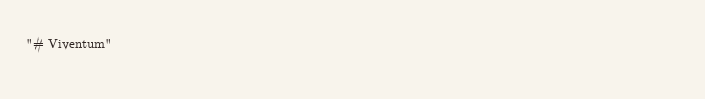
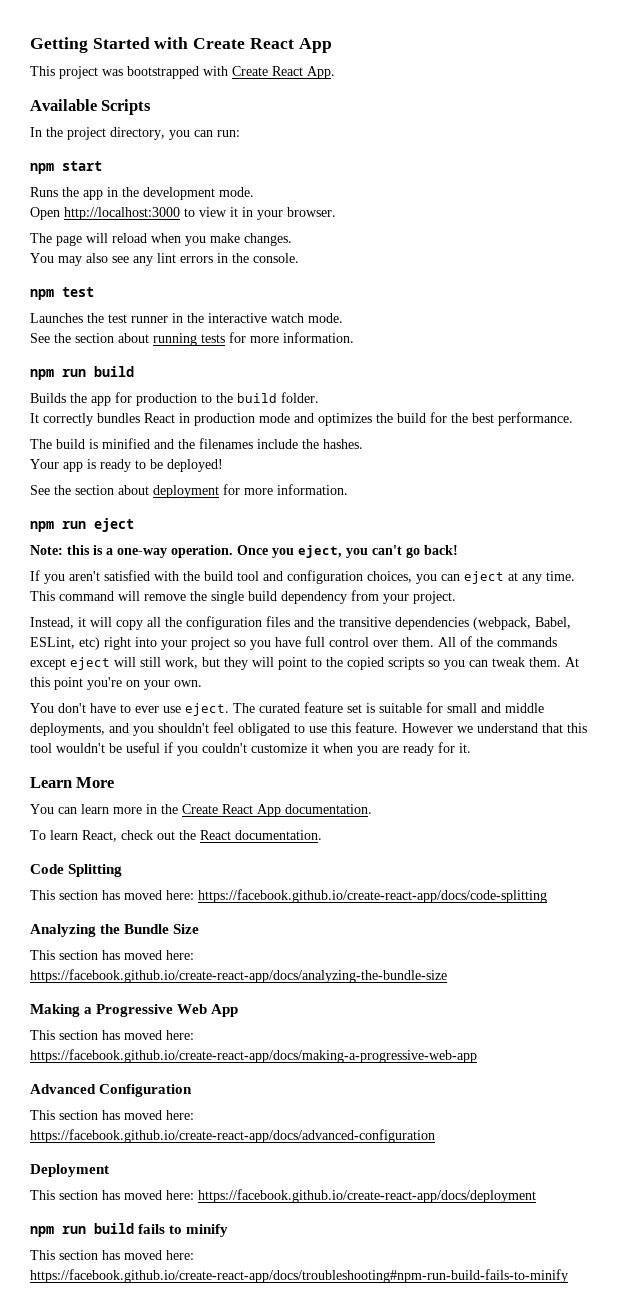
[26,36,112,53] "# Viventum" -> [30,37,332,53] [30,66,335,79] [30,99,152,115] [30,127,240,140] [30,161,102,174] [30,187,254,200] [30,207,336,220] [30,233,292,246] [30,253,299,266] [30,287,94,300] [30,313,343,323] [30,332,354,346] [30,366,134,380] [30,392,319,406] [30,412,573,426] [30,438,363,449] [30,459,223,472] [30,484,348,498] [30,518,134,532] [30,545,458,558] [30,570,575,584] [30,590,456,604] [30,616,571,630] [30,636,557,650] [30,657,579,670] [30,677,202,690] [30,702,544,716] [30,722,587,736] [30,742,471,756] [30,777,115,788] [30,804,372,817] [30,830,322,842] [30,864,123,877] [30,889,547,903] [30,924,200,937] [30,950,194,960] [30,969,447,983] [30,1004,239,1017] [30,1030,194,1040] [30,1049,477,1063] [30,1084,193,1097] [30,1110,194,1120] [30,1129,435,1143] [30,1164,109,1177] [30,1189,536,1203] [30,1223,229,1237] [30,1250,194,1260] [30,1269,568,1283] Getting Started with Create React App // This project was bootstrapped with Create React App. // Available Scripts // In the project directory, you can run: // npm start // Runs the app in the development mode. // Open http://localhost:3000 to view it in your browser. // The page will reload when you make changes. // You may also see any lint errors in the console. // npm test // Launches the test runner in the interactive watch mode. // See the section about running tests for more information. // npm run build // Builds the app for production to the build folder. // It correctly bundles React in production mode and optimizes the build for the best performance. // The build is minified and the filenames include the hashes. // Your app is ready to be deployed! // See the section about deployment for more information. // npm run eject // Note: this is a one-way operation. Once you eject, you can't go back! // If you aren't satisfied with the build tool and configuration choices, you can eject at any time. This command will remove the single build dependency from your project. // Instead, it will copy all the configuration files and the transitive dependencies (webpack, Babel, ESLint, etc) right into your project so you have full control over them. All of the commands except eject will still work, but they will point to the copied scripts so you can tweak them. At this point you're on your own. // You don't have to ever use eject. The curated feature set is suitable for small and middle deployments, and you shouldn't feel obligated to use this feature. However we understand that this tool wouldn't be useful if you couldn't customize it when you are ready for it. // Learn More // You can learn more in the Create React App documentation. // To learn React, check out the React documentation. // Code Splitting // This section has moved here: https://facebook.github.io/create-react-app/docs/code-splitting // Analyzing the Bundle Size // This section has moved here: https://facebook.github.io/create-react-app/docs/analyzing-the-bundle-size // Making a Progressive Web App // This section has moved here: https://facebook.github.io/create-react-app/docs/making-a-progressive-web-app // Advanced Configuration // This section has moved here: https://facebook.github.io/create-react-app/docs/advanced-configuration // Deployment // This section has moved here: https://facebook.github.io/create-react-app/docs/deployment // npm run build fails to minify // This section has moved here: https://facebook.github.io/create-react-app/docs/troubleshooting#npm-run-build-fails-to-minify

